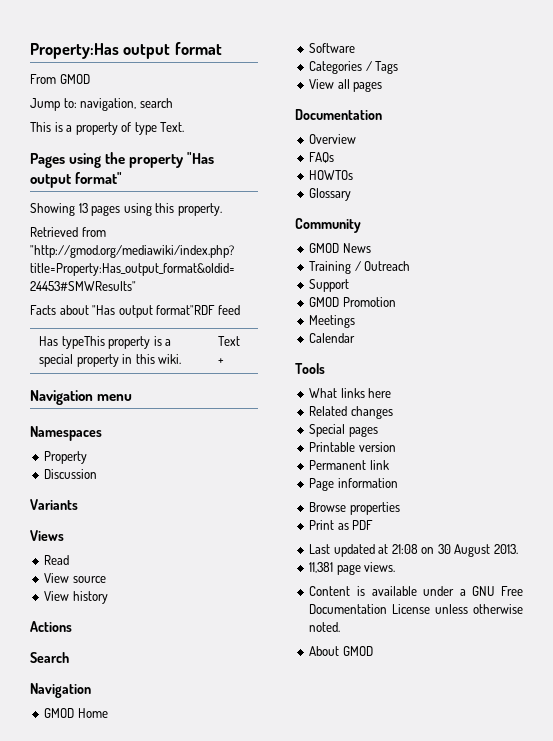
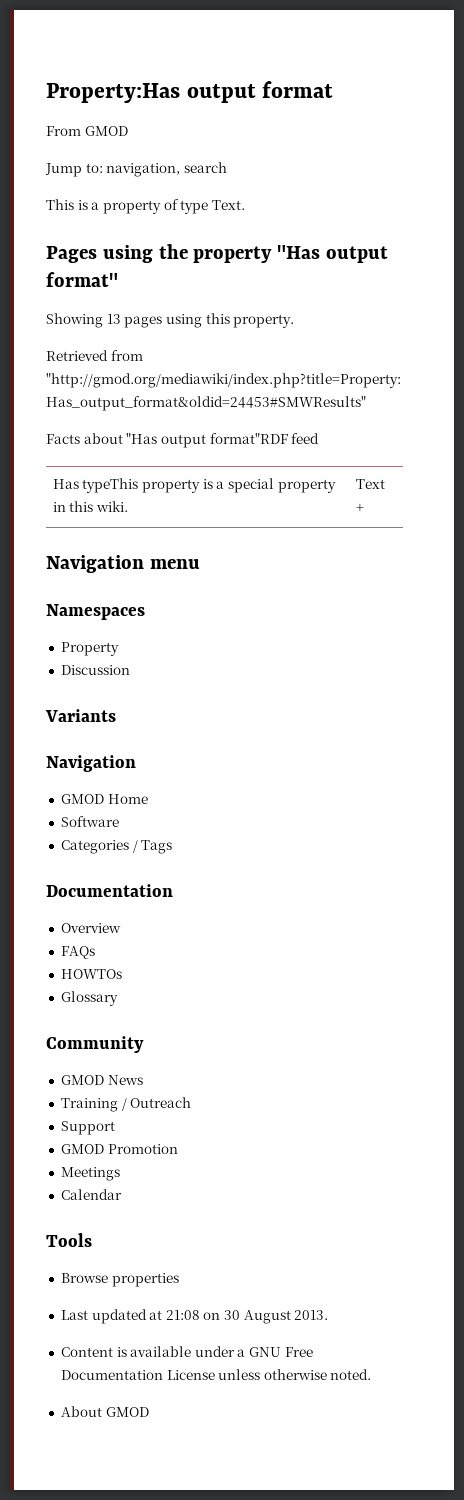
[30,530,64,541] [44,555,70,565] [44,573,106,583] [44,591,108,604] [30,621,72,632] [30,652,69,663] // Views // Read // View source // View history // Actions // Search -> (116, 715) none
[309,79,383,92] // View all pages -> (173, 847) none
[309,388,392,398] [309,406,393,419] [309,424,378,437] [309,442,396,452] [309,460,389,470] [309,478,398,491] // What links here // Related changes // Special pages // Printable version // Permanent link // Page information -> (92, 1240) none
[309,520,374,530] // Print as PDF -> (179, 1280) none
[309,562,396,575] // 11,381 page views. -> (329, 1315) none

